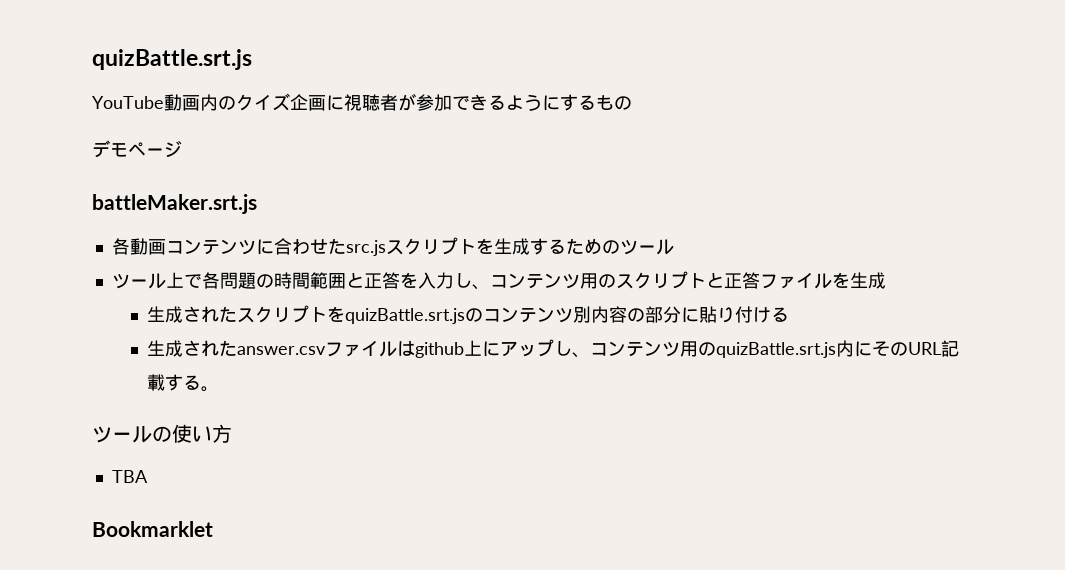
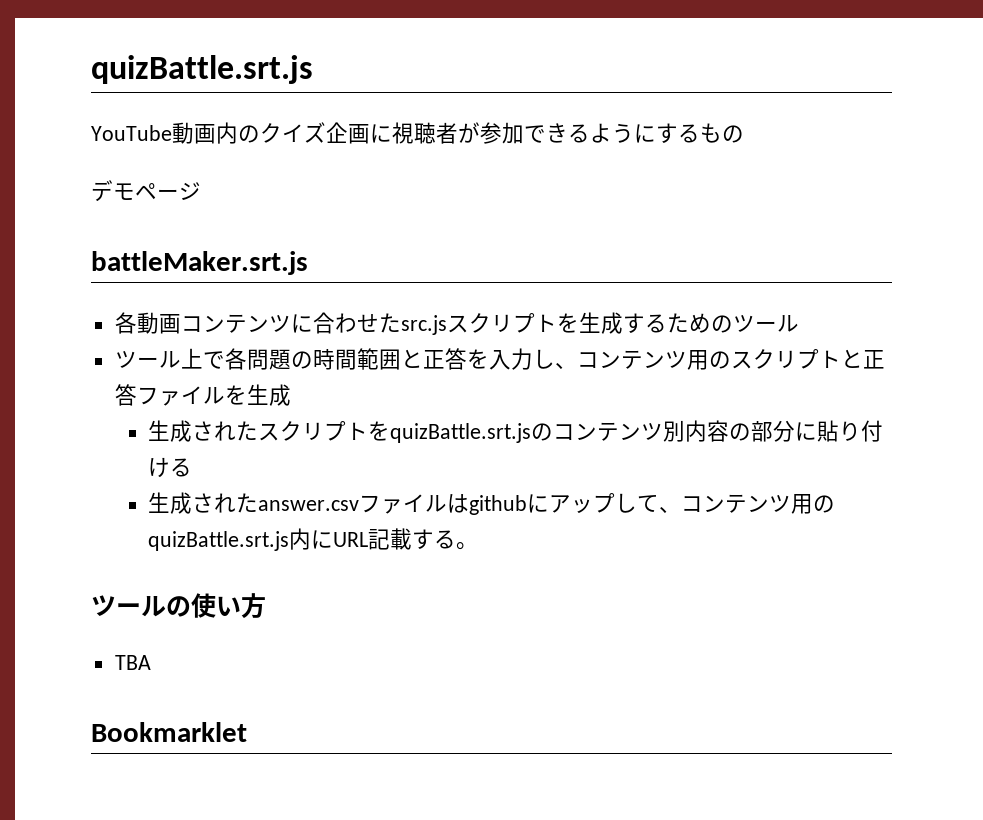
[463,340,482,356] 上 -> (527, 505) none
(572, 348) none -> [636,495,659,512] て
[871,341,908,356] その -> (333, 539) none

